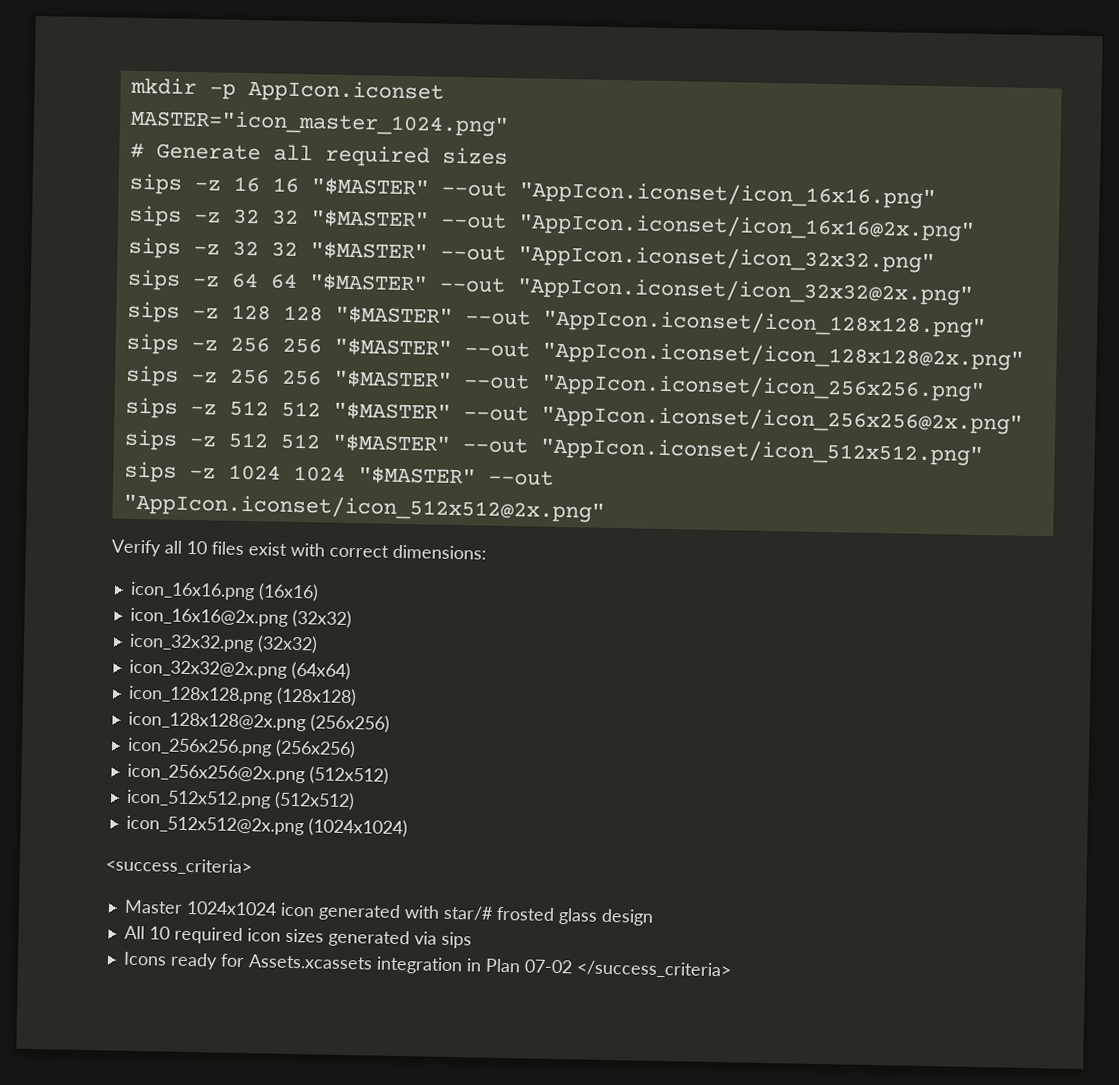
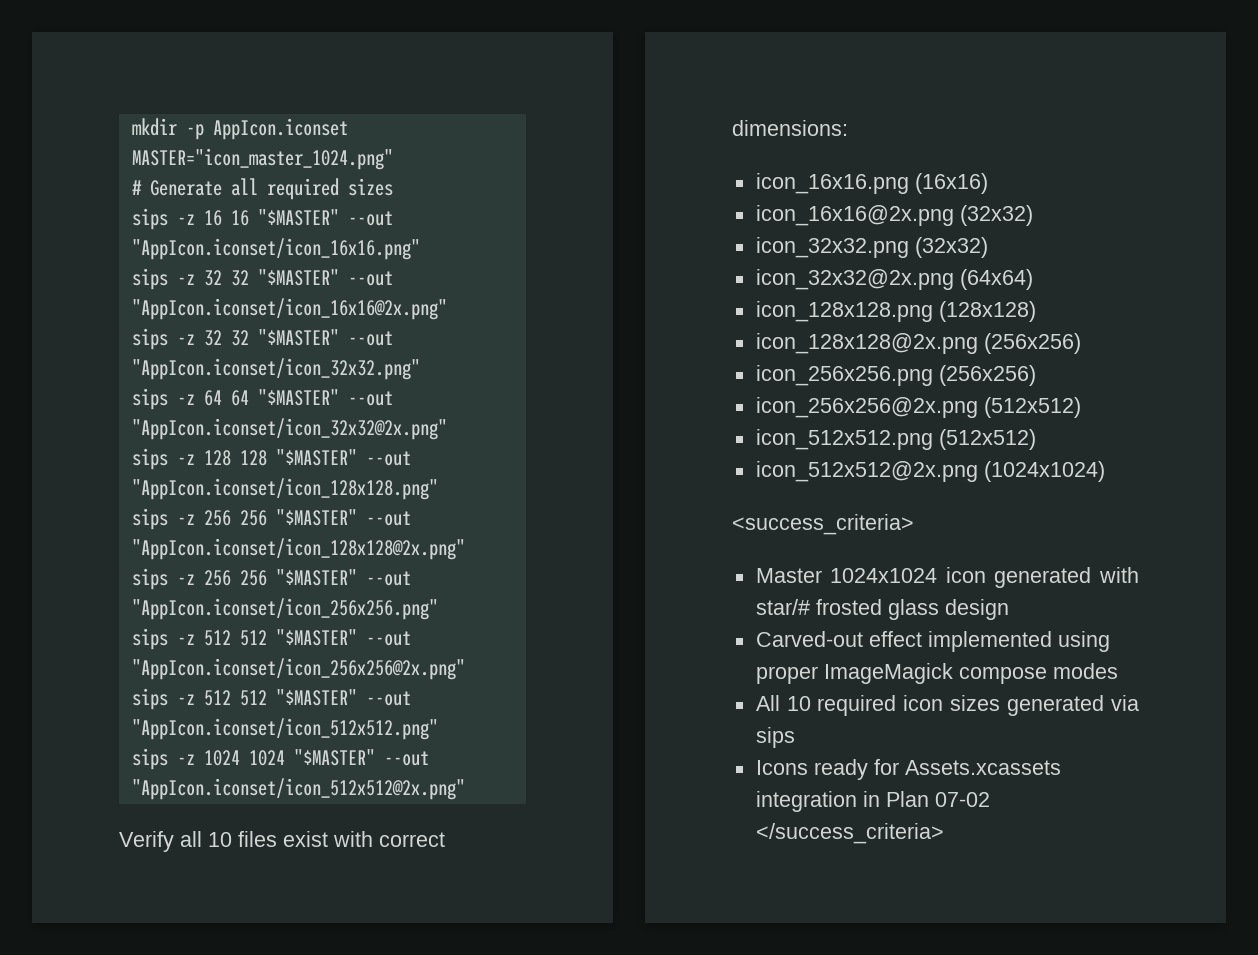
(654, 917) none -> [755,631,1110,652] [755,663,1118,684] // Carved-out effect implemented using proper ImageMagick compose modes

